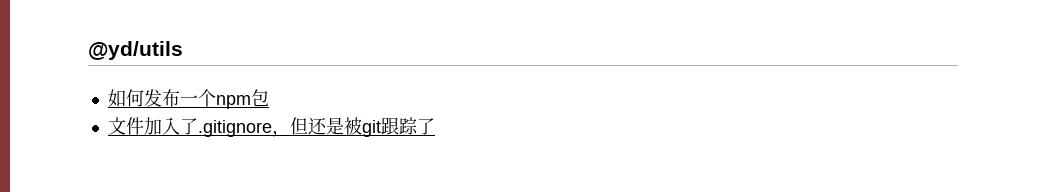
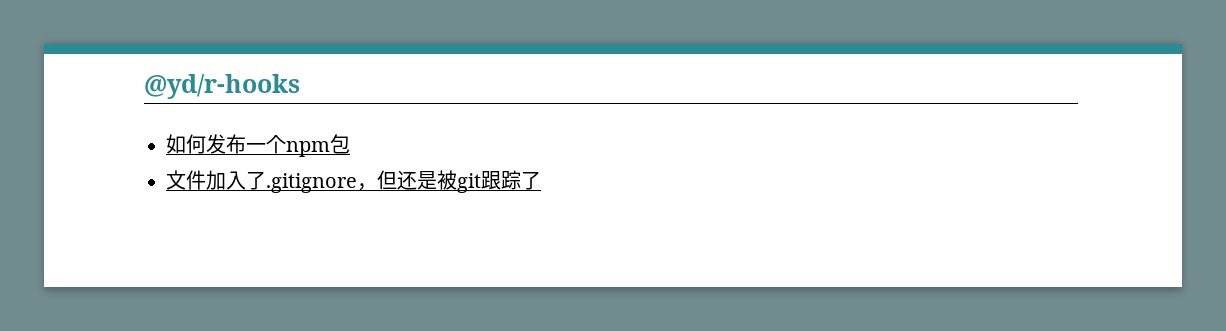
[88,41,183,60] @yd/utils -> [144,74,300,99] @yd/r-hooks

